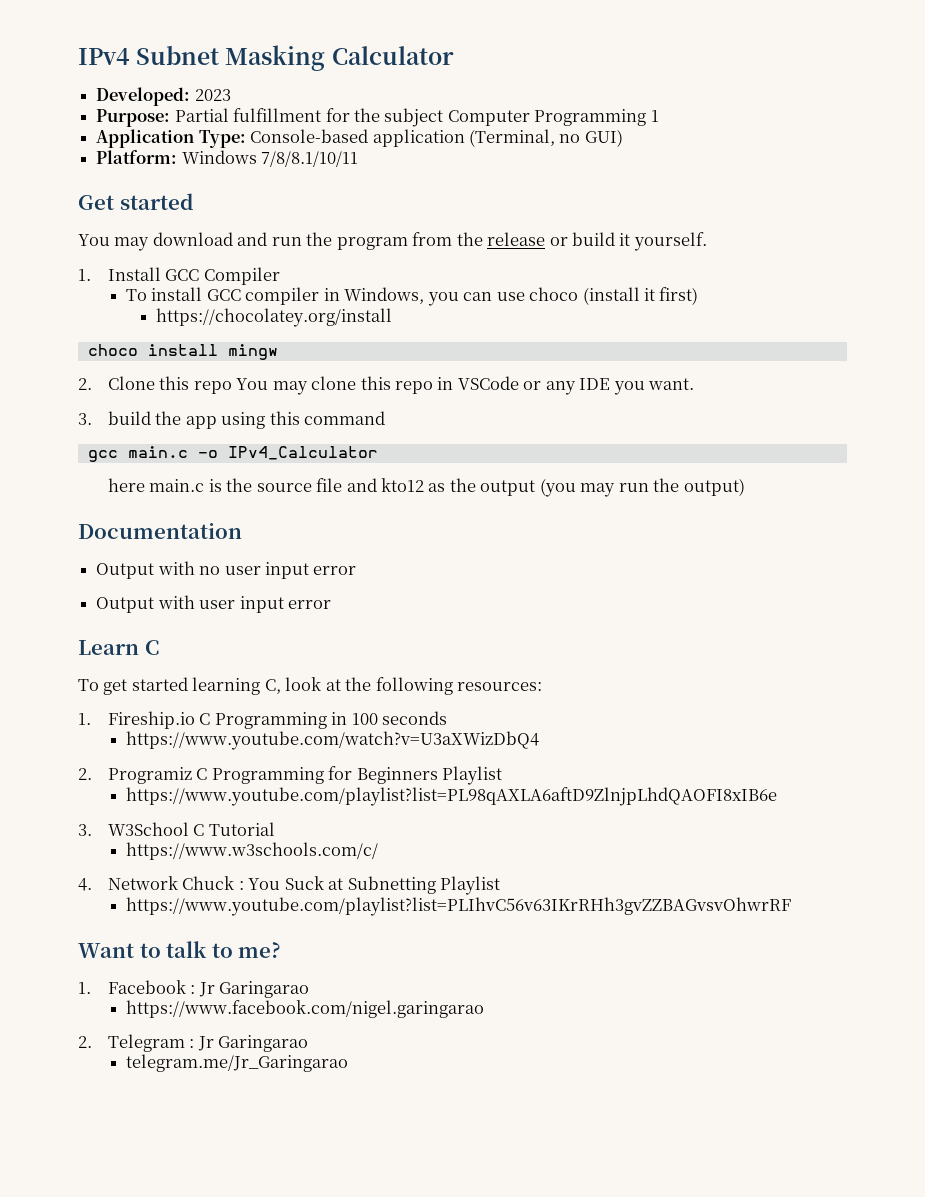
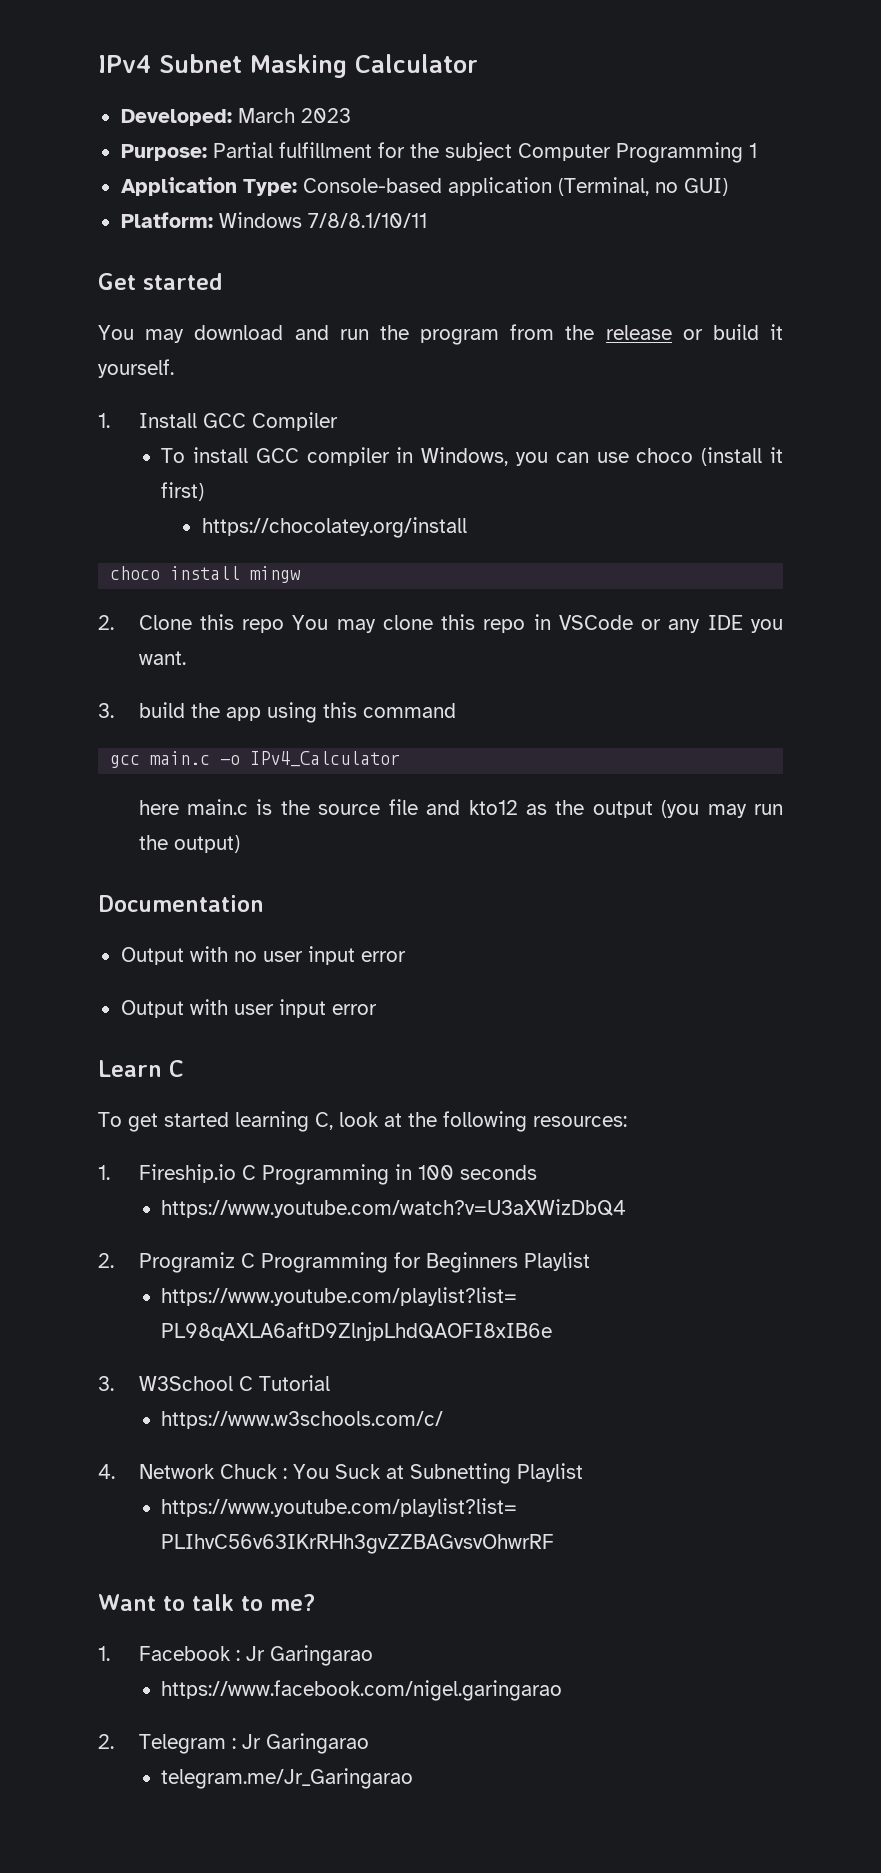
(191, 96) none -> [237,108,295,123] March

